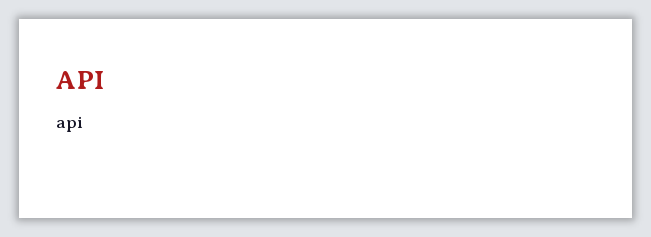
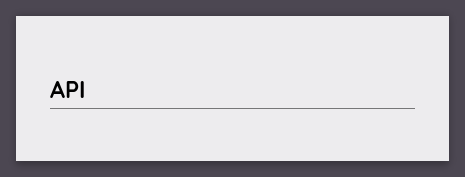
[56,116,83,132] // api -> (85, 89) none

